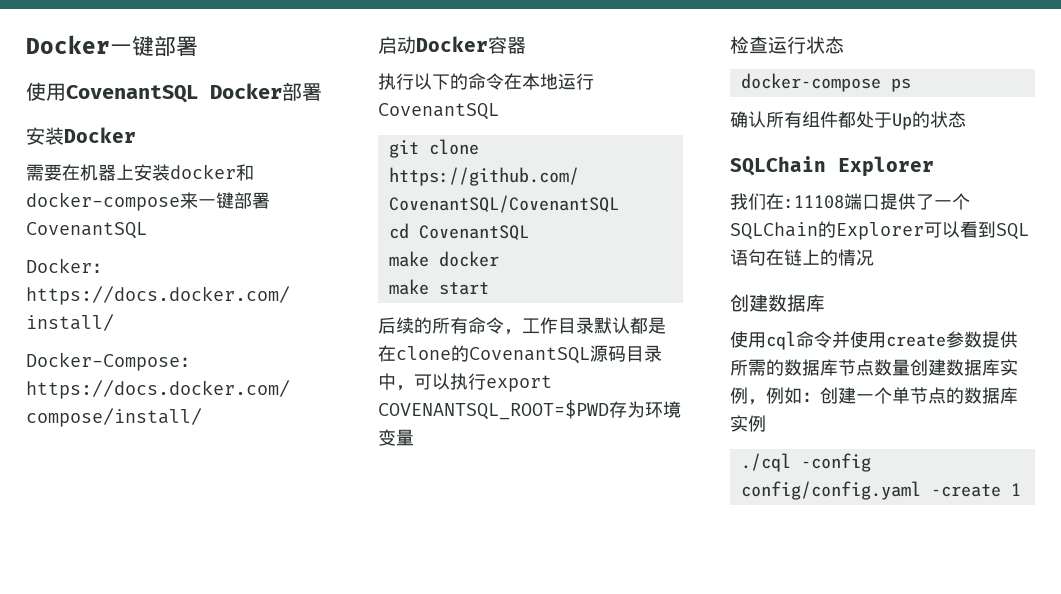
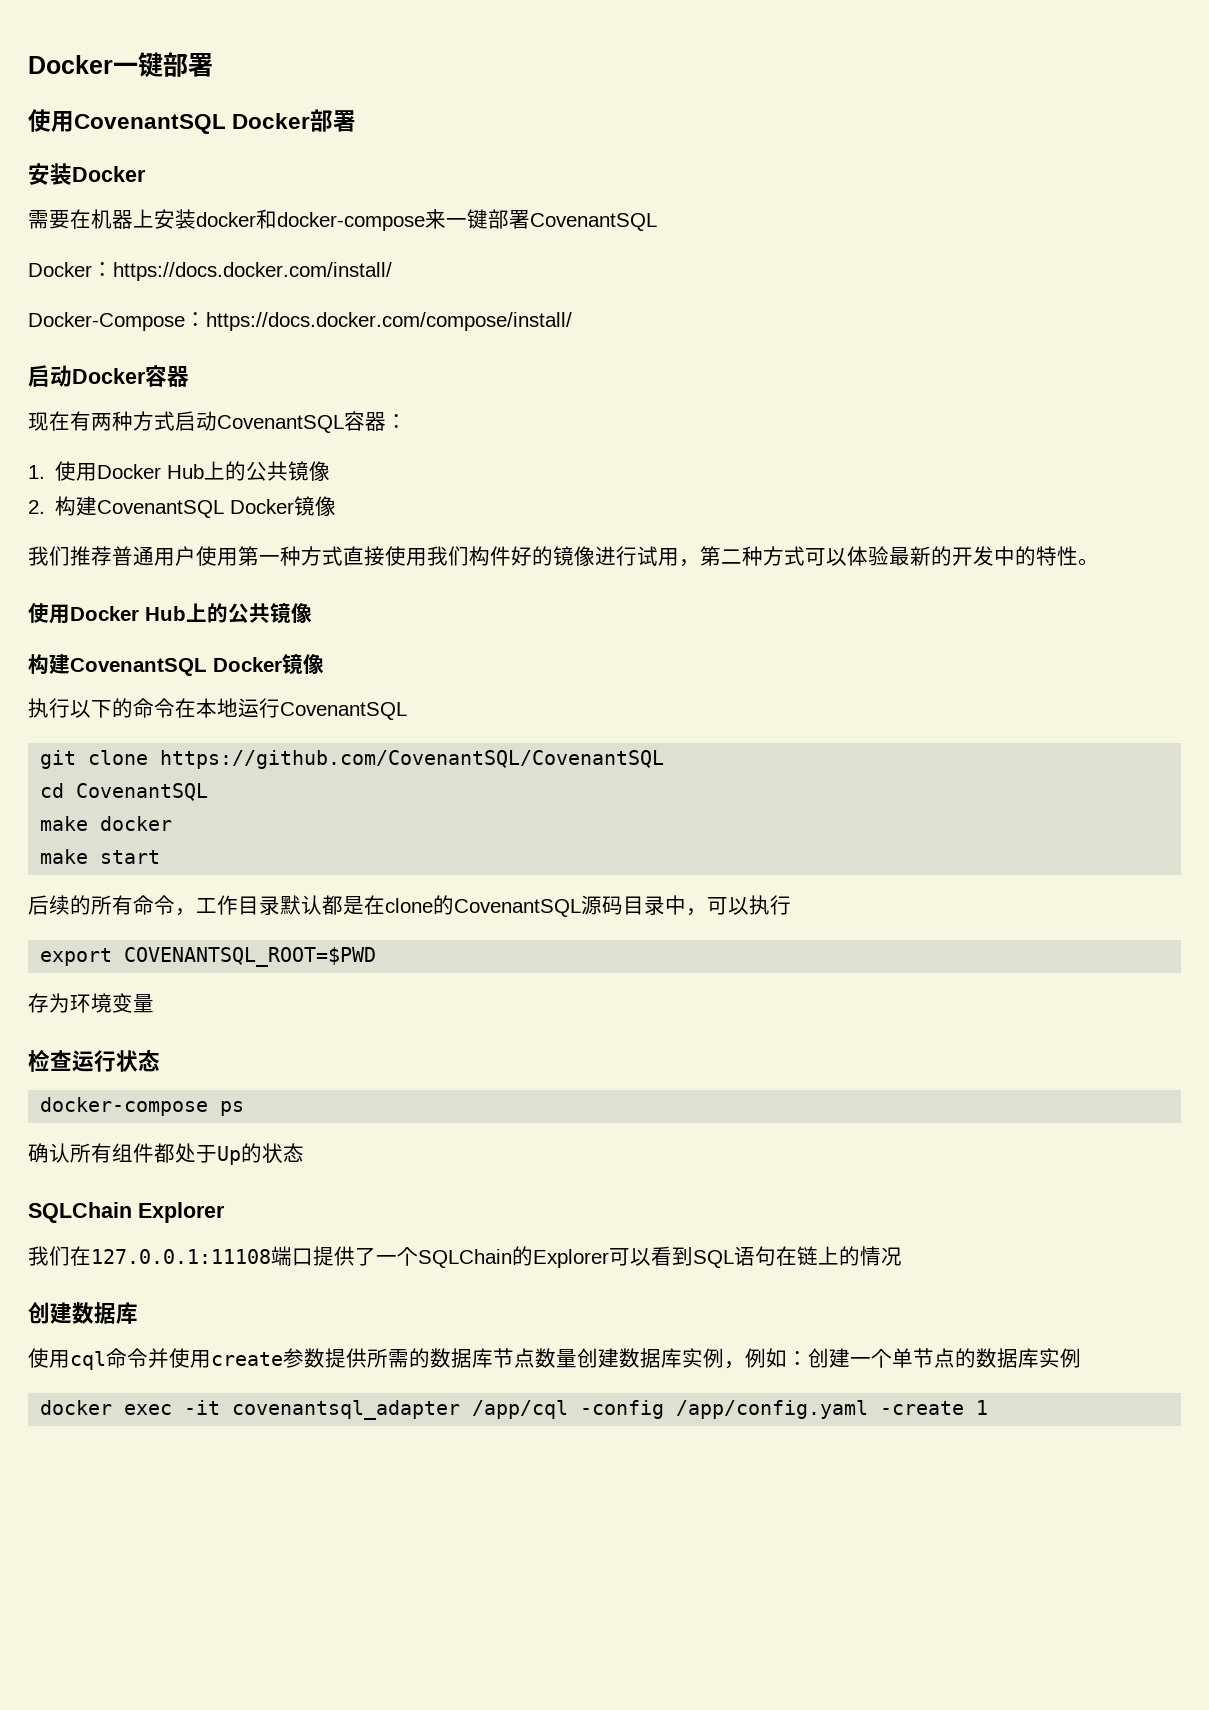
(526, 45) none -> [28,411,407,433] [28,461,331,481] [28,496,337,518] [28,546,1099,567] [28,602,312,624] [28,653,324,676] // 现在有两种方式启动CovenantSQL容器： // 1.使用Docker Hub上的公共镜像 // 2.构建CovenantSQL Docker镜像 // 我们推荐普通用户使用第一种方式直接使用我们构件好的镜像进行试用，第二种方式可以体验最新的开发中的特性。 // 使用Docker Hub上的公共镜像 // 构建CovenantSQL Docker镜像
(486, 381) none -> (791, 905) //
(609, 410) none -> (377, 957) //
[784,195,844,209] :11108 -> [91,1249,271,1264] 127.0.0.1:11108
[740,453,871,472] [740,481,921,500] ./cql -config config/config.yaml -> [40,1400,869,1420] docker exec -it covenantsql_adapter /app/cql -config /app/config.yaml

